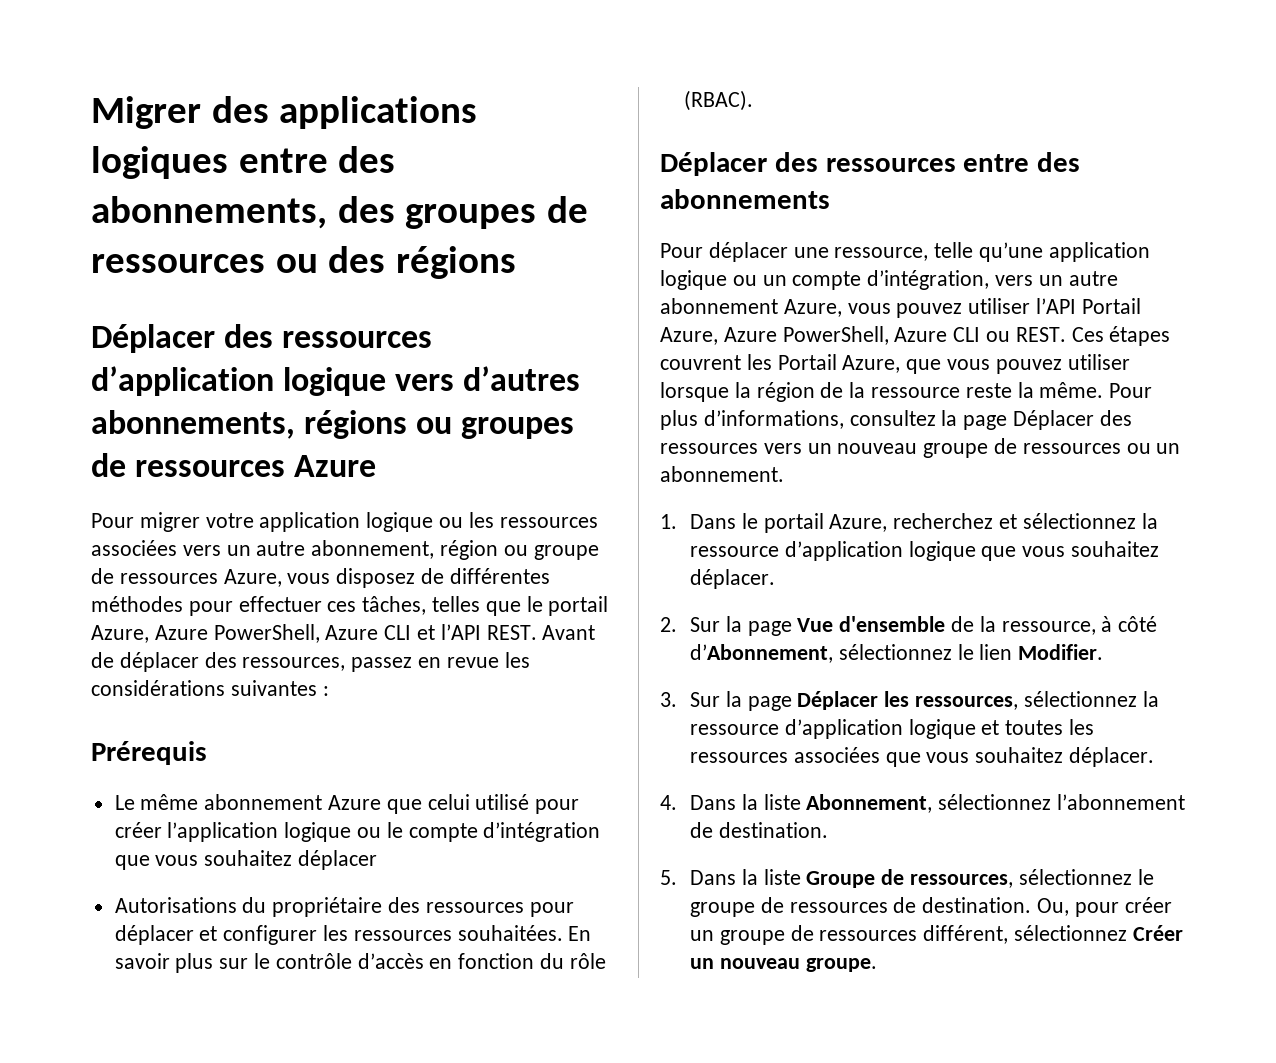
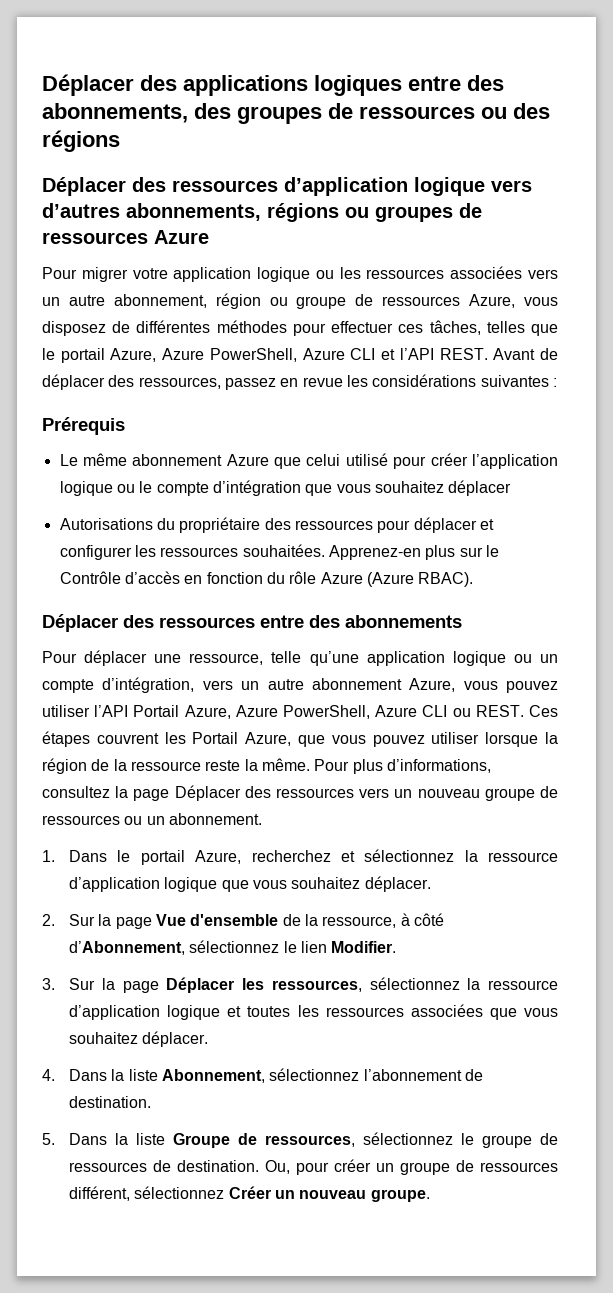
[91,96,201,129] Migrer -> [42,74,134,96] Déplacer
[568,926,592,941] [114,953,170,969] En savoir -> [328,545,421,560] Apprenez-en
[275,953,352,969] contrôle -> [59,571,121,584] Contrôle
[683,90,753,111] (RBAC). -> [320,572,474,587] Azure (Azure RBAC).

